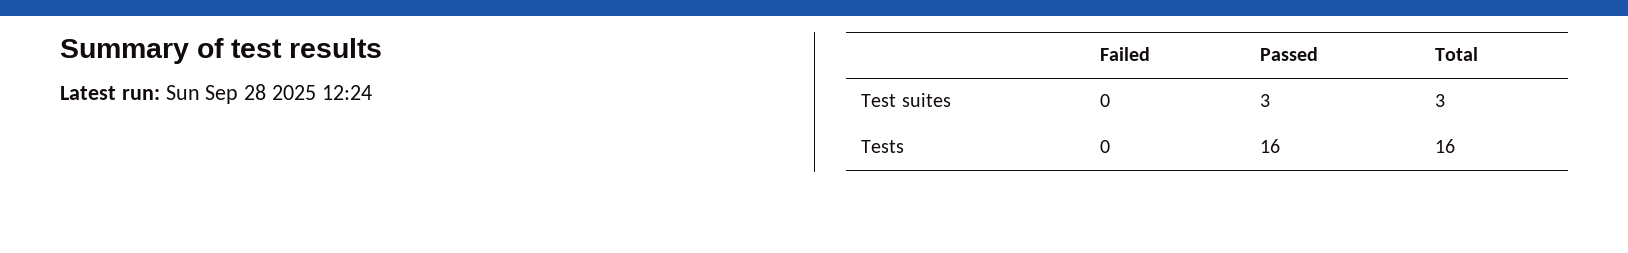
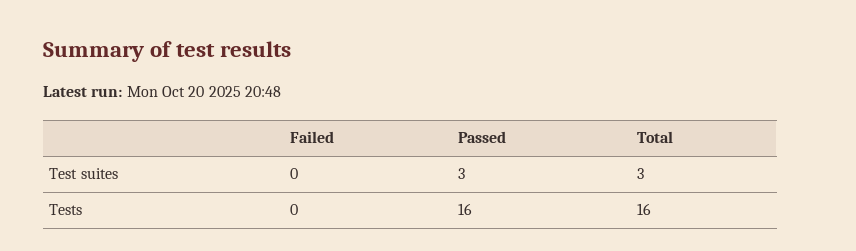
[165,84,372,104] Sun Sep 28 2025 12:24 -> [126,86,281,97] Mon Oct 20 2025 20:48

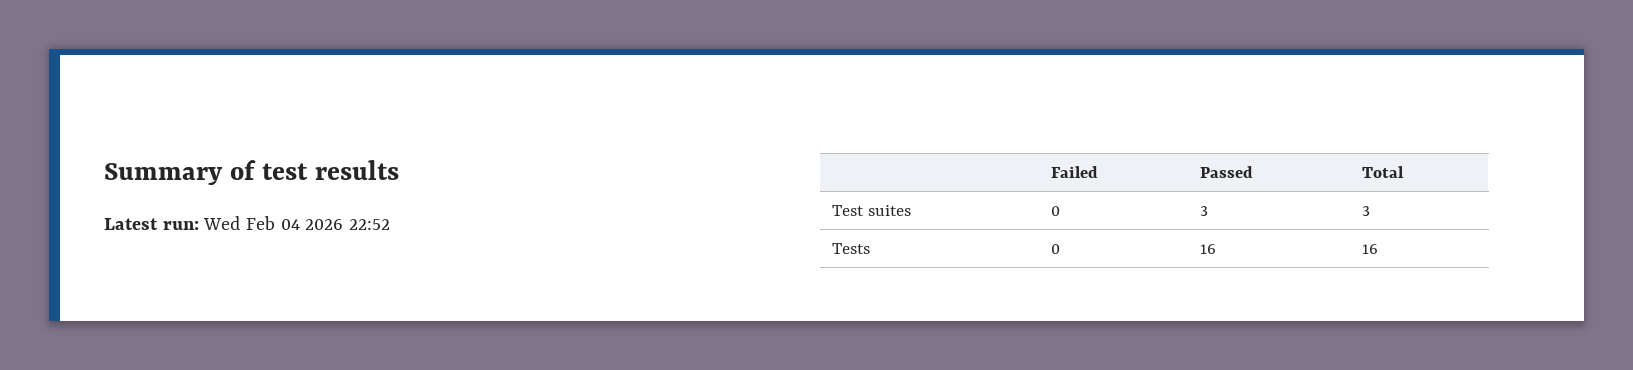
[126,86,281,97] Mon Oct 20 2025 20:48 -> [203,216,391,230] Wed Feb 04 2026 22:52

